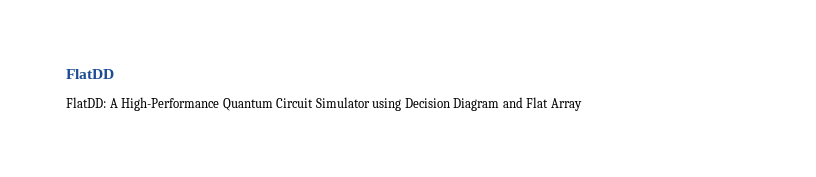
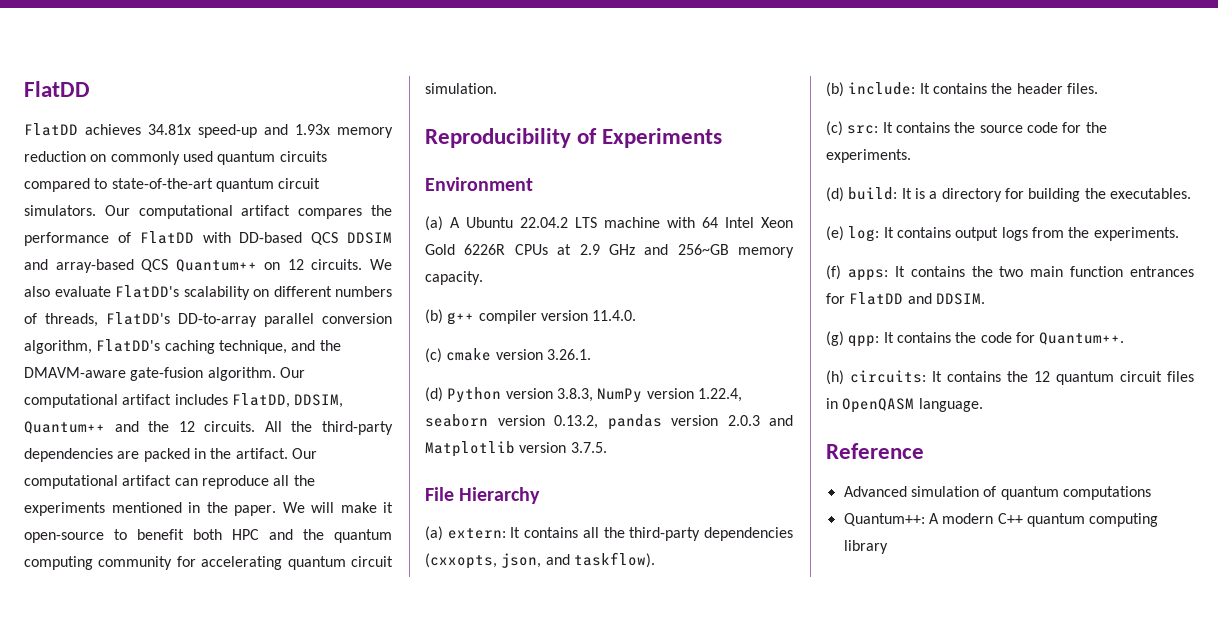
[66,97,582,111] FlatDD: A High-Performance Quantum Circuit Simulator using Decision Diagram and Flat Array -> [24,123,393,138] [24,151,327,165] [24,178,321,192] [24,205,393,219] [24,231,392,246] [24,259,392,273] [24,285,392,300] [24,312,392,327] [24,339,341,354] [24,367,305,381] [24,393,344,408] [24,421,393,435] [24,448,317,462] [24,475,315,489] [24,502,393,516] [24,529,392,543] [24,556,394,570] [425,83,497,94] [425,128,723,148] [425,177,533,191] [425,216,793,231] [425,244,794,258] [425,271,483,285] [425,309,637,325] [425,348,591,363] [425,387,742,403] [425,414,793,430] [425,441,607,457] [425,487,541,504] [425,526,793,541] [425,552,655,569] [826,82,1098,97] [826,121,1107,136] [826,149,911,163] [826,187,1191,202] [826,226,1179,242] [826,265,1194,281] [826,292,985,305] [826,331,1125,347] [826,370,1194,385] [826,398,983,413] [826,443,924,459] [843,486,1151,500] [843,513,1159,527] [843,540,888,554] FlatDD achieves 34.81x speed-up and 1.93x memory reduction on commonly used quantum circuits compared to state-of-the-art quantum circuit simulators. Our computational artifact compares the performance of FlatDD with DD-based QCS DDSIM and array-based QCS Quantum++ on 12 circuits. We also evaluate FlatDD's scalability on different numbers of threads, FlatDD's DD-to-array parallel conversion algorithm, FlatDD's caching technique, and the DMAVM-aware gate-fusion algorithm. Our computational artifact includes FlatDD, DDSIM, Quantum++ and the 12 circuits. All the third-party dependencies are packed in the artifact. Our computational artifact can reproduce all the experiments mentioned in the paper. We will make it open-source to benefit both HPC and the quantum computing community for accelerating quantum circuit simulation. // Reproducibility of Experiments // Environment // (a) A Ubuntu 22.04.2 LTS machine with 64 Intel Xeon Gold 6226R CPUs at 2.9 GHz and 256~GB memory capacity. // (b) g++ compiler version 11.4.0. // (c) cmake version 3.26.1. // (d) Python version 3.8.3, NumPy version 1.22.4, seaborn version 0.13.2, pandas version 2.0.3 and Matplotlib version 3.7.5. // File Hierarchy // (a) extern: It contains all the third-party dependencies (cxxopts, json, and taskflow). // (b) include: It contains the header files. // (c) src: It contains the source code for the experiments. // (d) build: It is a directory for building the executables. // (e) log: It contains output logs from the experiments. // (f) apps: It contains the two main function entrances for FlatDD and DDSIM. // (g) qpp: It contains the code for Quantum++. // (h) circuits: It contains the 12 quantum circuit files in OpenQASM language. // Reference // Advanced simulation of quantum computations // Quantum++: A modern C++ quantum computing library

